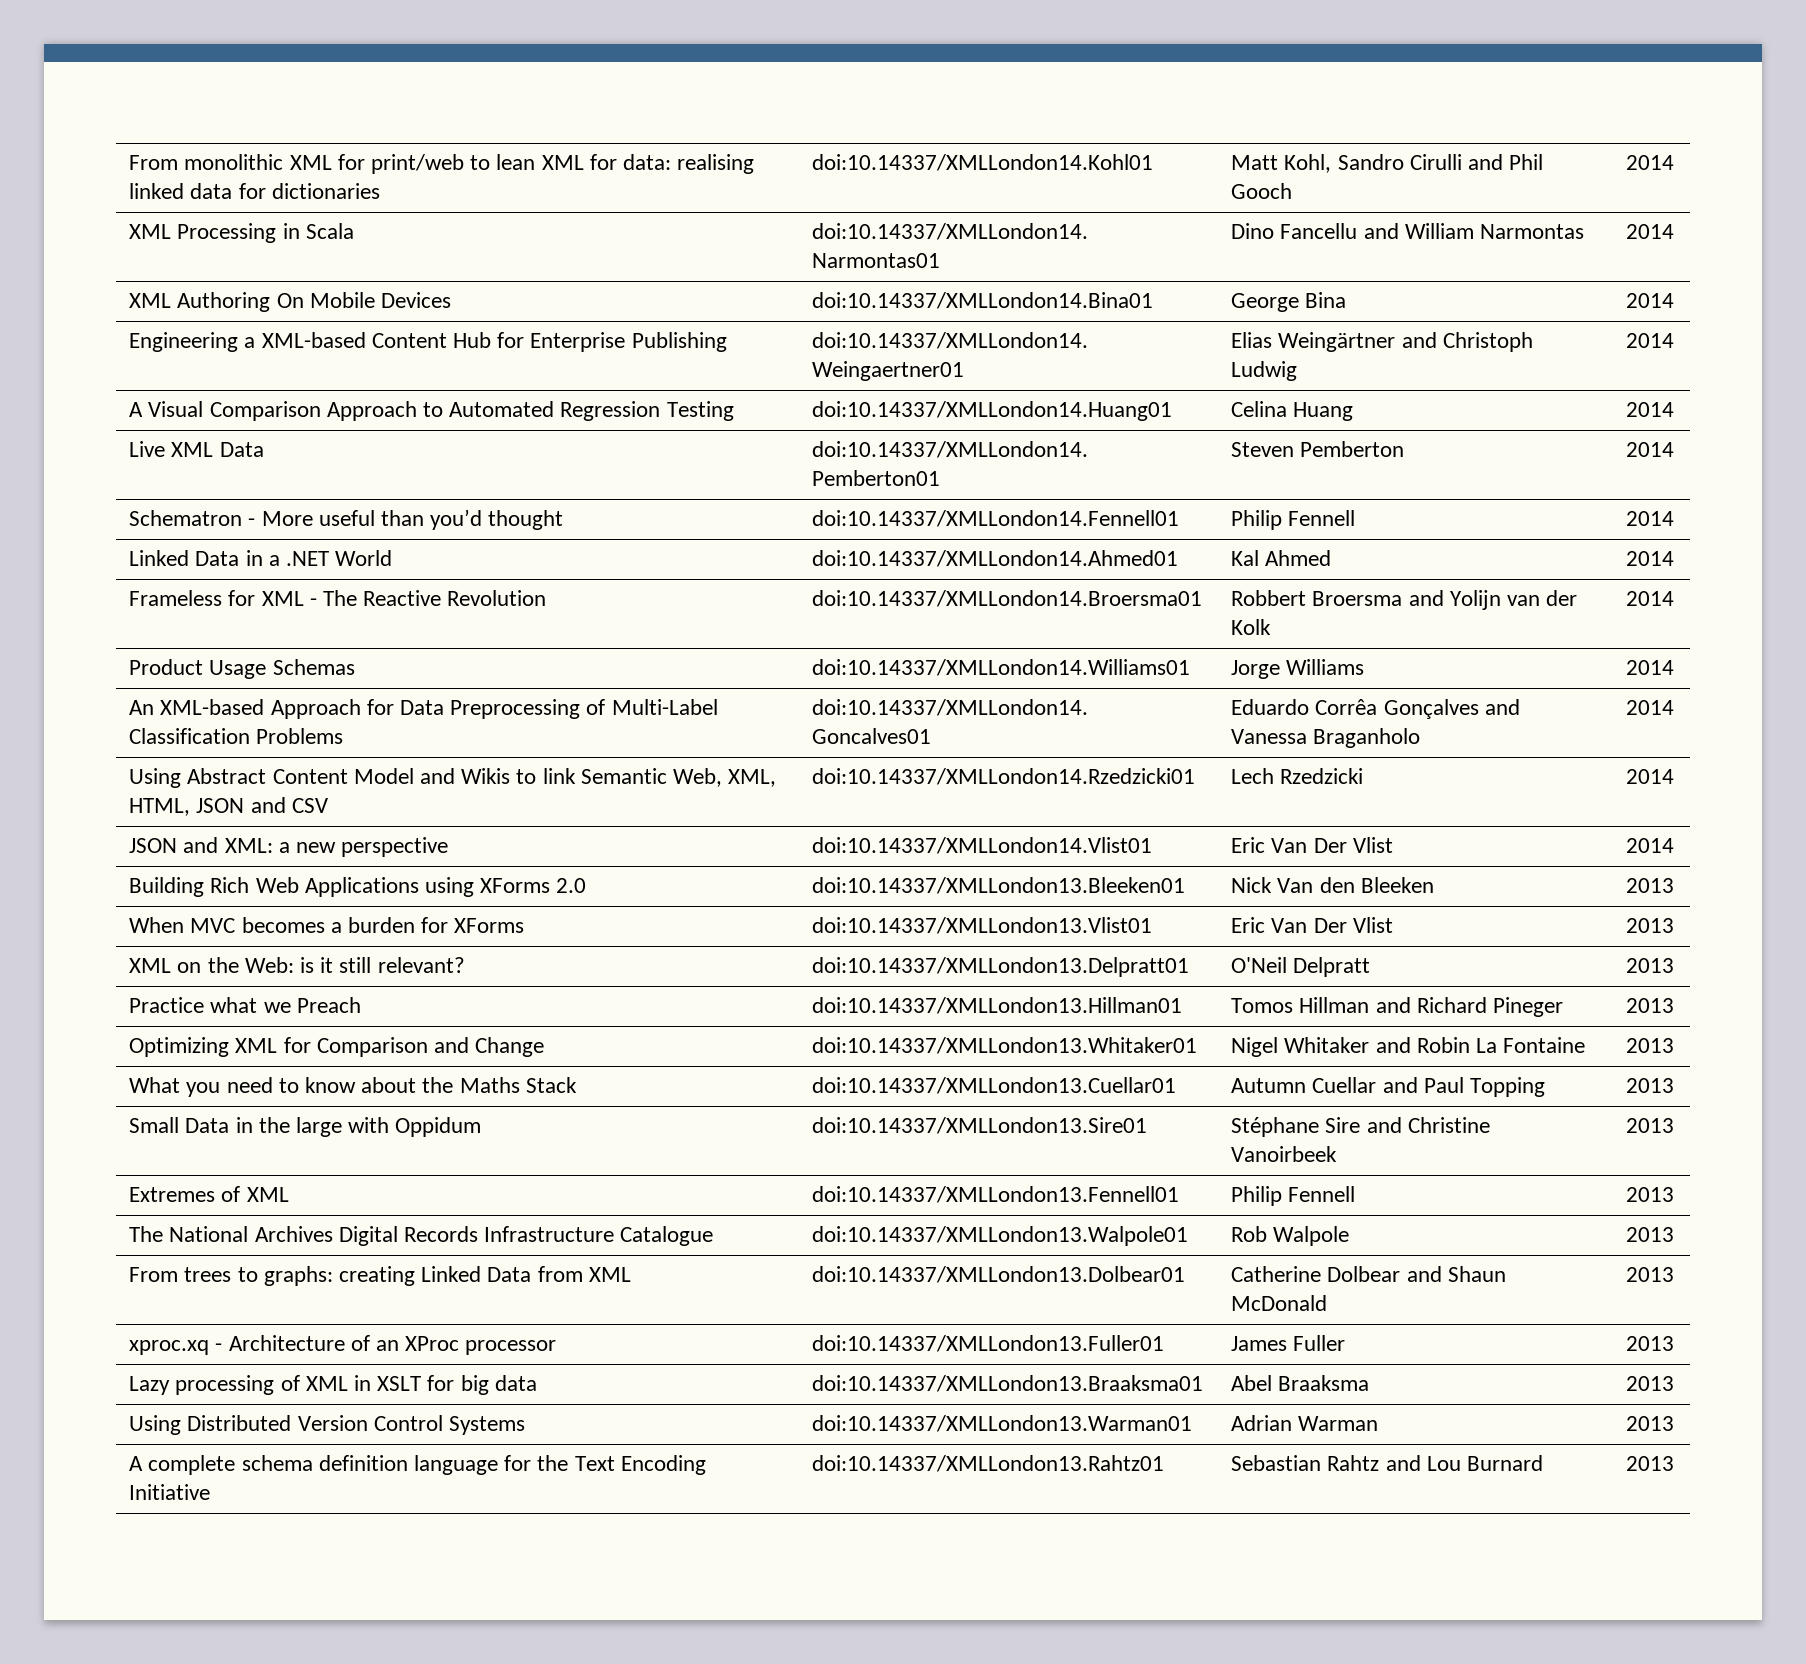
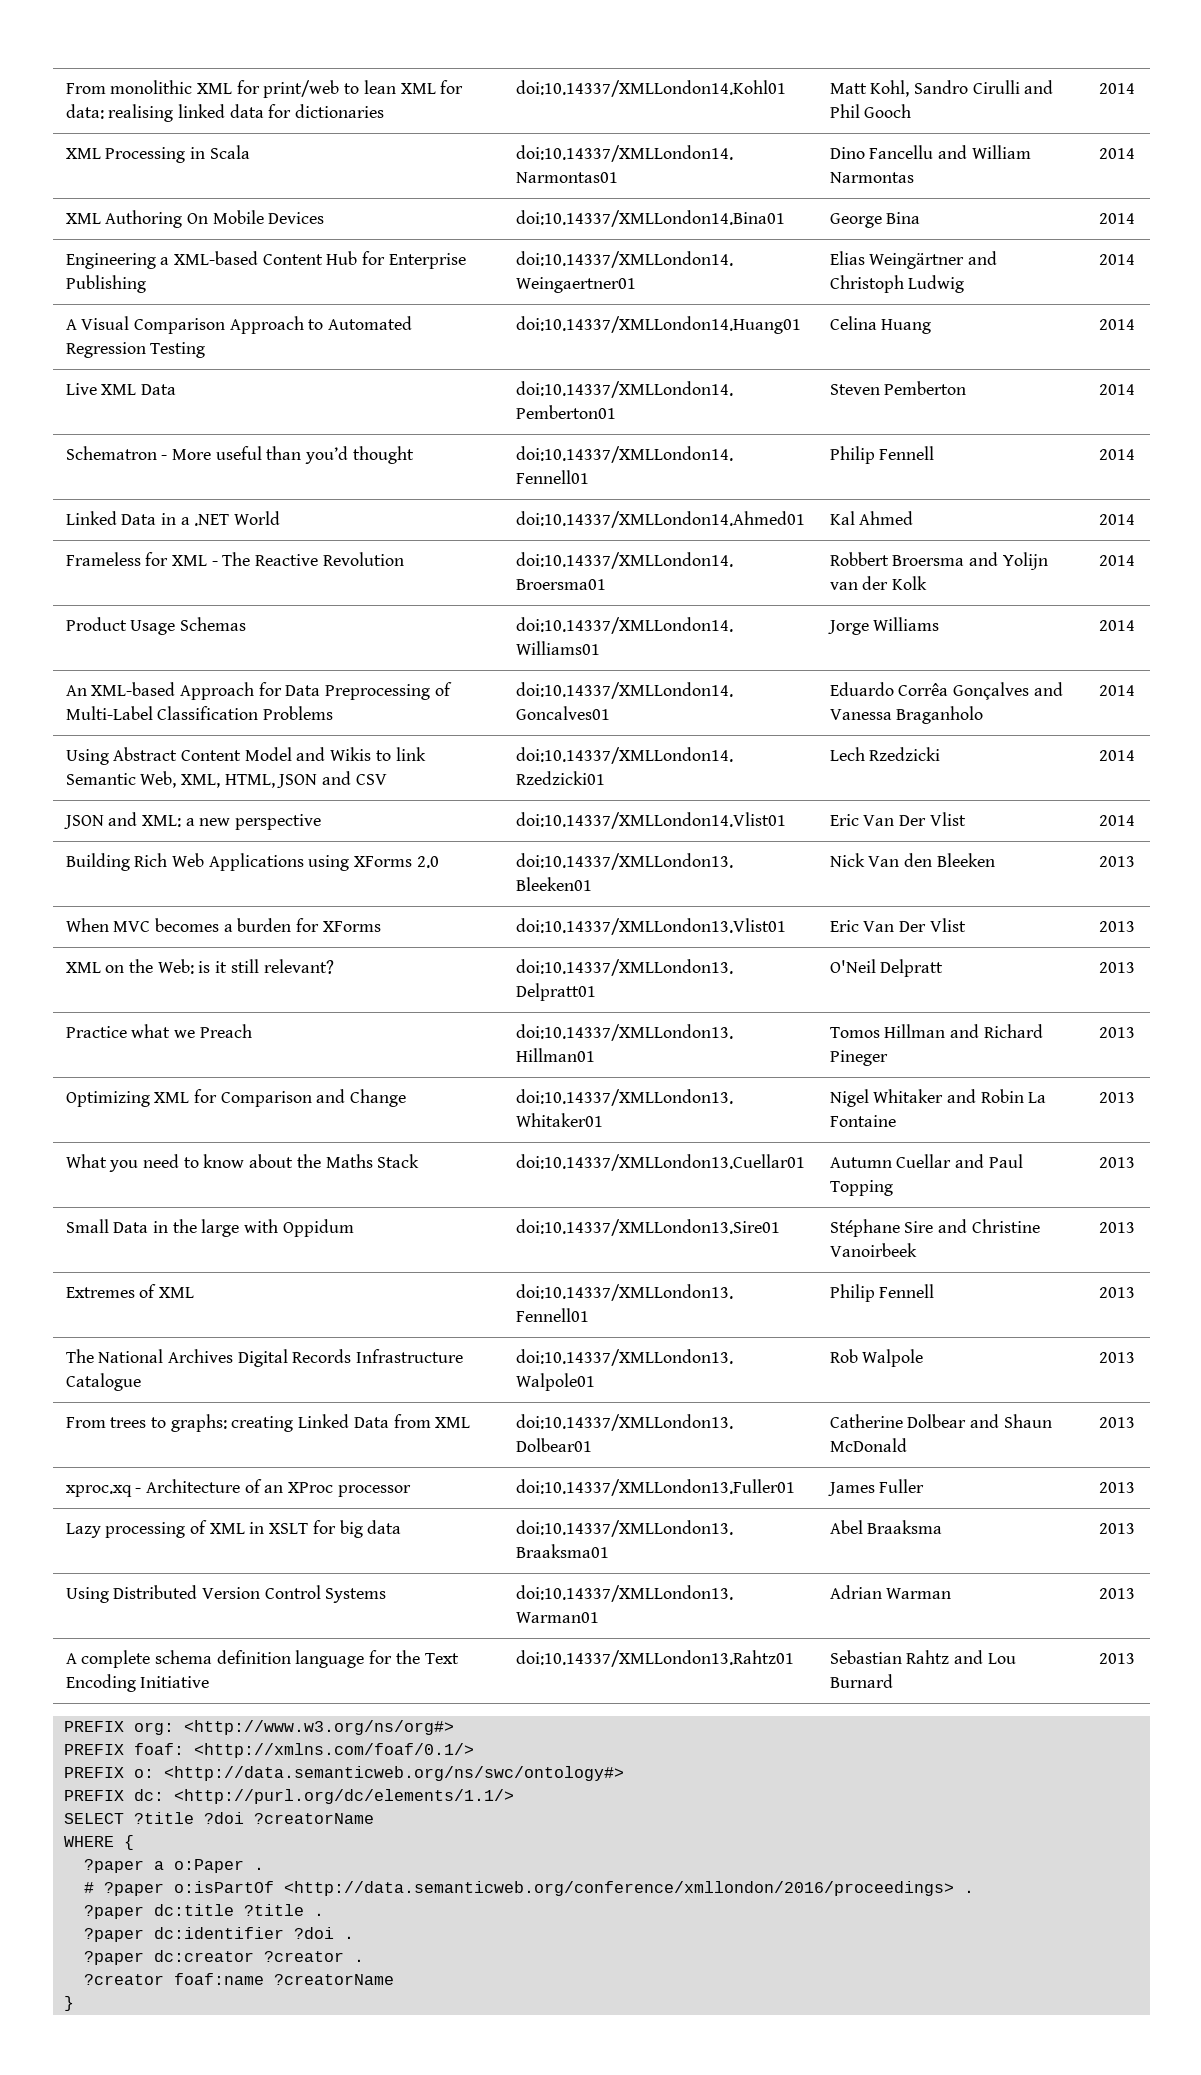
(1675, 1463) none -> [63,1720,454,1735] [63,1743,474,1758] [63,1766,624,1781] [63,1789,514,1804] [63,1812,374,1824] [63,1835,134,1850] [83,1859,264,1873] [83,1881,974,1896] [83,1904,324,1919] [83,1927,354,1942] [83,1950,364,1965] [83,1973,394,1985] [63,1996,74,2011] // PREFIX org: <http://www.w3.org/ns/org#> // PREFIX foaf: <http://xmlns.com/foaf/0.1/> // PREFIX o: <http://data.semanticweb.org/ns/swc/ontology#> // PREFIX dc: <http://purl.org/dc/elements/1.1/> // SELECT ?title ?doi ?creatorName // WHERE { // ?paper a o:Paper . // # ?paper o:isPartOf <http://data.semanticweb.org/conference/xmllondon/2016/proceedings> . // ?paper dc:title ?title . // ?paper dc:identifier ?doi . // ?paper dc:creator ?creator . // ?creator foaf:name ?creatorName // }

